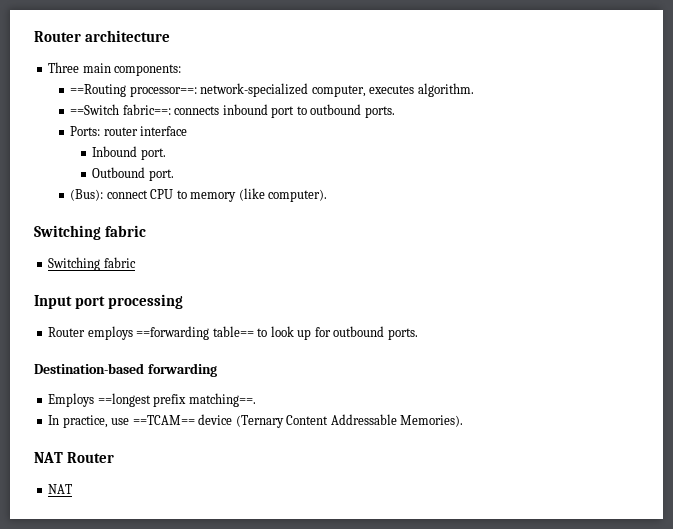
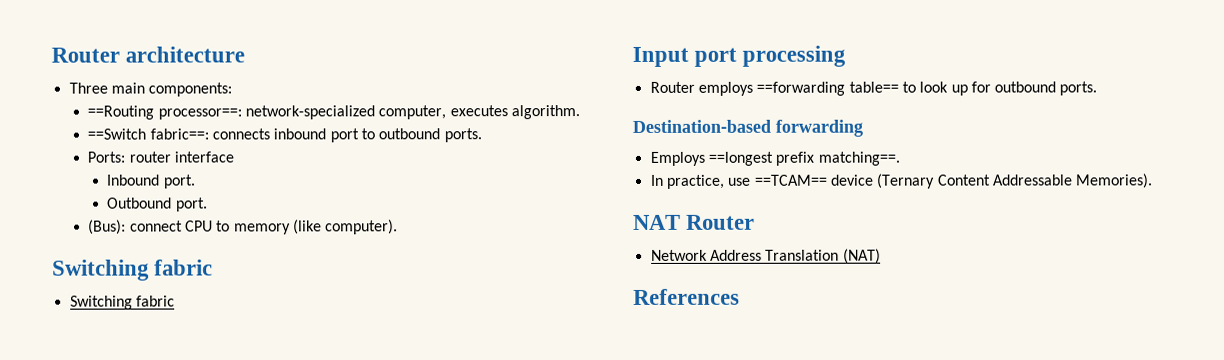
[48,484,73,494] NAT -> [650,248,881,264] [633,288,740,305] Network Address Translation (NAT) // References

